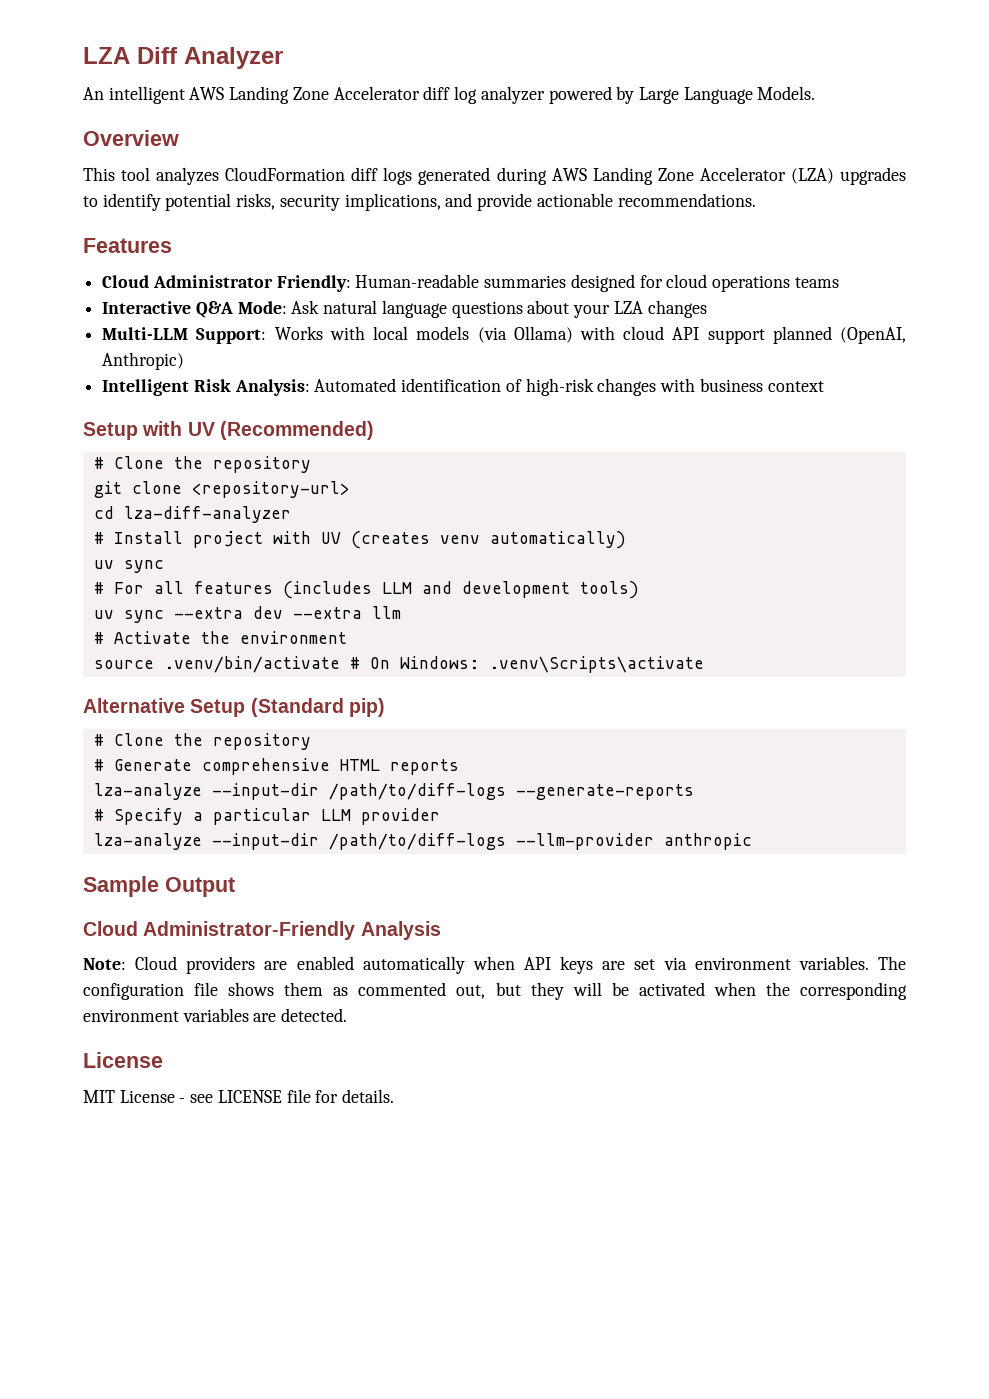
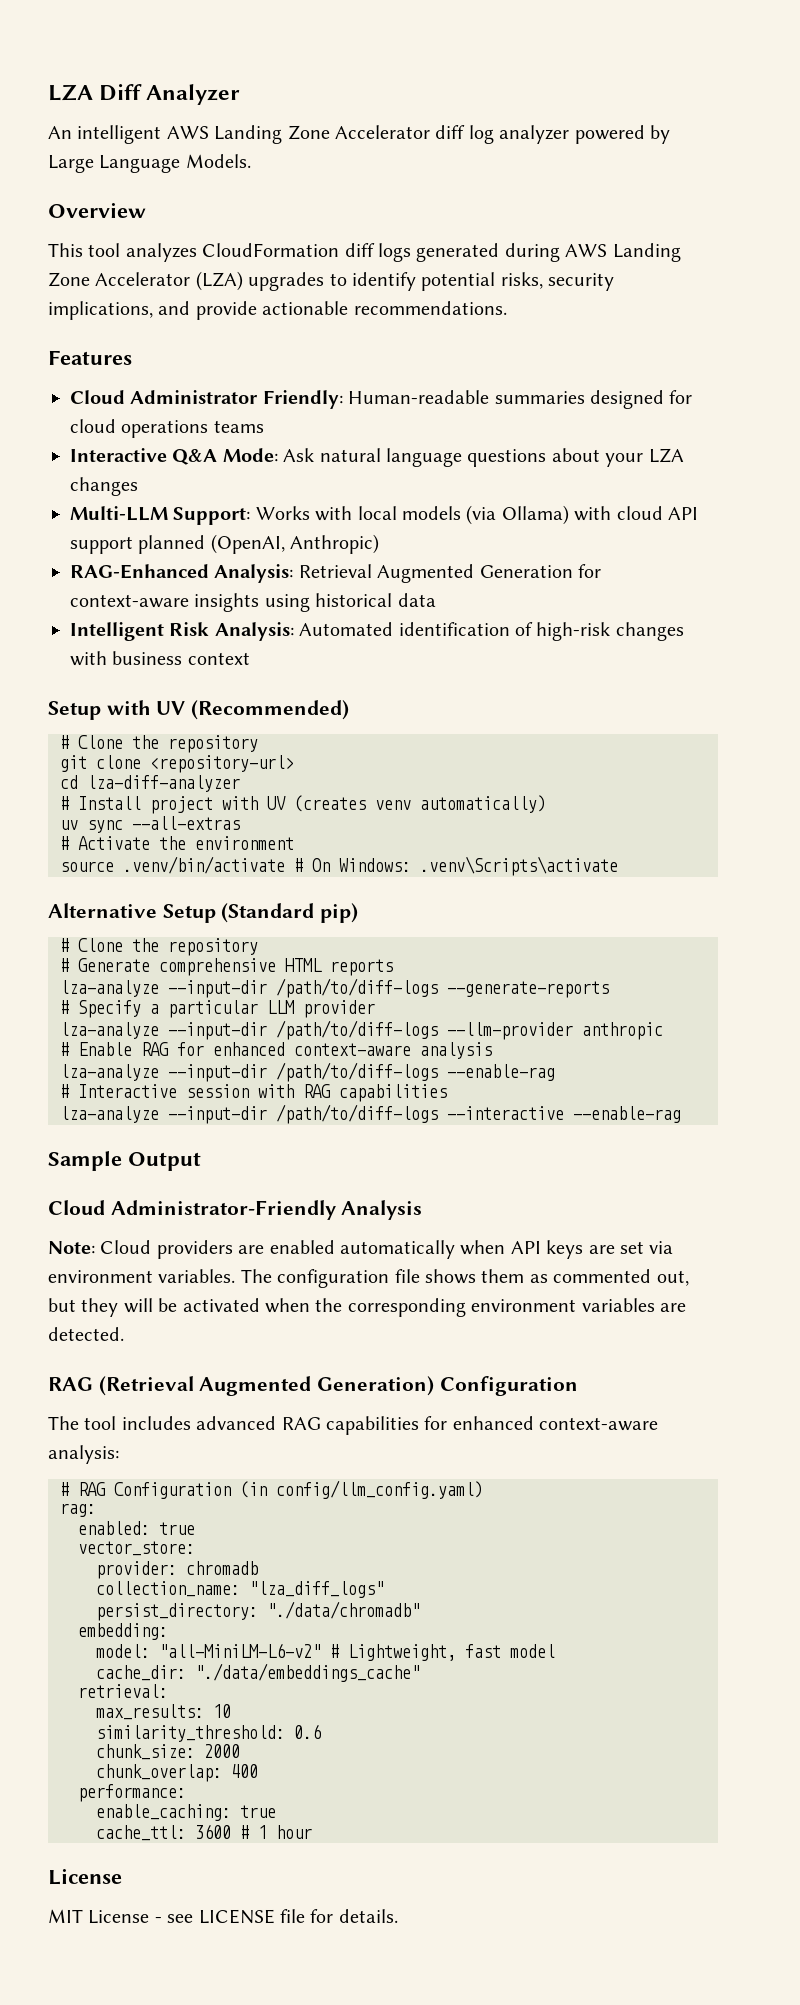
(185, 361) none -> [70,564,601,583] [70,593,436,612] // RAG-Enhanced Analysis: Retrieval Augmented Generation for context-aware insights using historical data
[93,581,639,599] [93,606,401,623] // # For all features (includes LLM and development tools) // uv sync --extra dev --extra llm -> [132,816,240,830] --all-extras
(752, 841) none -> [60,1042,492,1059] [60,1062,555,1082] [60,1084,447,1102] [60,1104,681,1124] // # Enable RAG for enhanced context-aware analysis // lza-analyze --input-dir /path/to/diff-logs --enable-rag // # Interactive session with RAG capabilities // lza-analyze --input-dir /path/to/diff-logs --interactive --enable-rag
(348, 1015) none -> [48,1376,578,1396] [48,1416,659,1435] [48,1445,119,1464] [60,1480,483,1499] [60,1503,96,1517] [78,1521,195,1535] [78,1541,195,1556] [96,1561,258,1579] [96,1581,384,1598] [96,1601,420,1621] [78,1623,168,1640] [96,1643,555,1661] [96,1663,420,1682] [78,1684,168,1698] [96,1704,231,1720] [96,1724,321,1742] [96,1744,240,1760] [96,1764,258,1782] [78,1784,186,1802] [96,1804,276,1821] [96,1824,312,1841] // RAG (Retrieval Augmented Generation) Configuration // The tool includes advanced RAG capabilities for enhanced context-aware analysis: // # RAG Configuration (in config/llm_config.yaml) // rag: // enabled: true // vector_store: // provider: chromadb // collection_name: "lza_diff_logs" // persist_directory: "./data/chromadb" // embedding: // model: "all-MiniLM-L6-v2" # Lightweight, fast model // cache_dir: "./data/embeddings_cache" // retrieval: // max_results: 10 // similarity_threshold: 0.6 // chunk_size: 2000 // chunk_overlap: 400 // performance: // enable_caching: true // cache_ttl: 3600 # 1 hour

